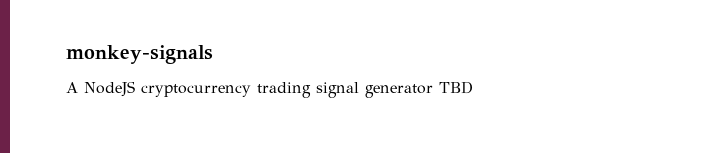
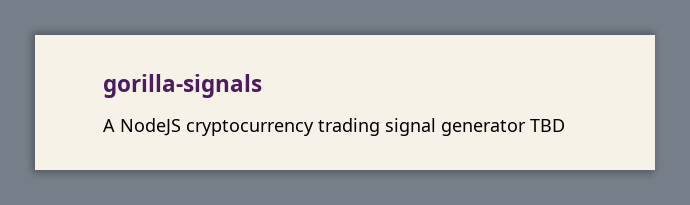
[66,45,213,64] monkey-signals -> [103,74,262,98] gorilla-signals

